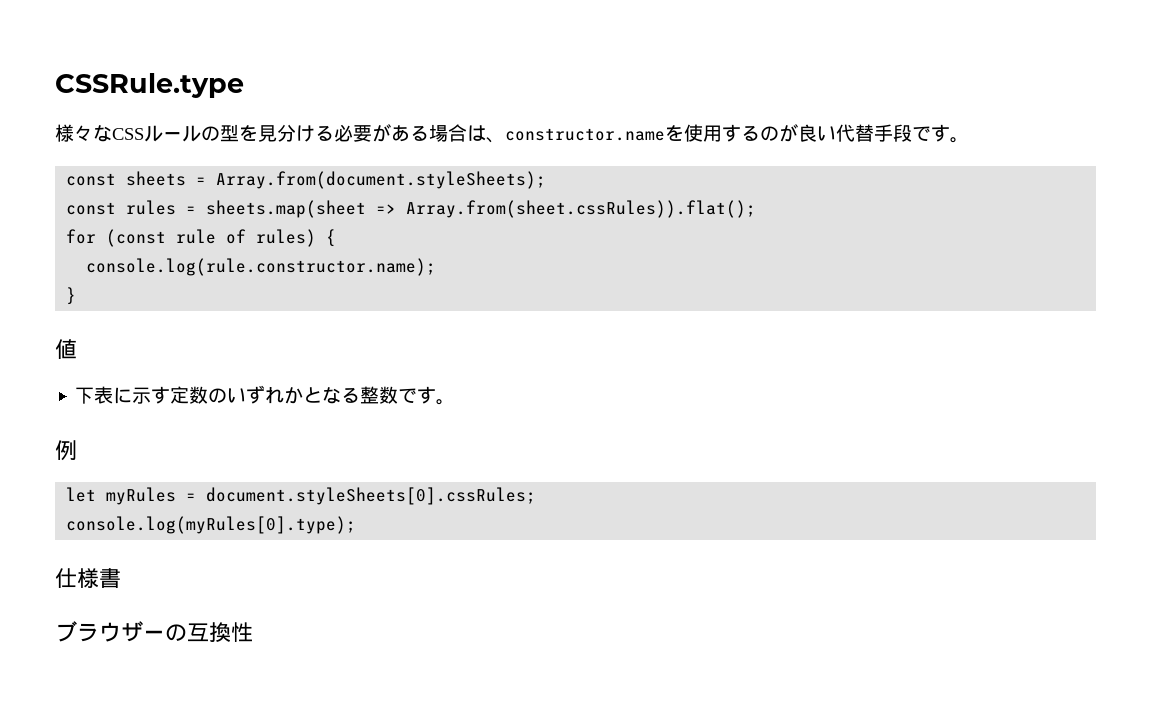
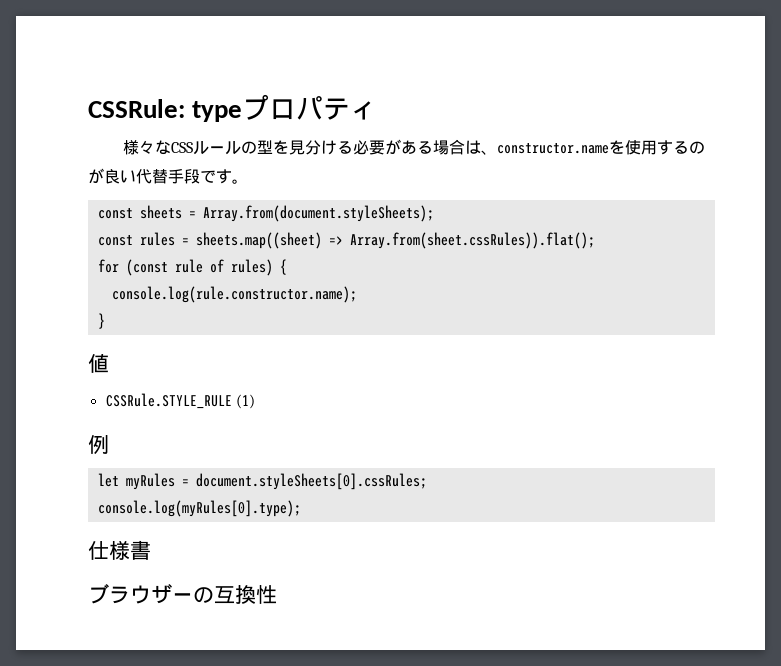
[55,73,244,98] CSSRule.type -> [88,94,378,122] CSSRule: typeプロパティ
[206,200,367,218] sheets.map(sheet -> [195,232,322,249] sheets.map((sheet)
[75,385,456,405] 下表に示す定数のいずれかとなる整数です。 -> [105,393,255,409] CSSRule.STYLE_RULE (1)

